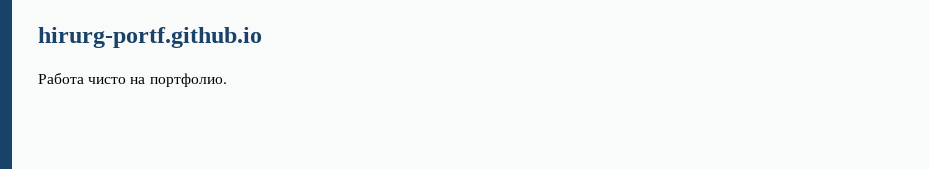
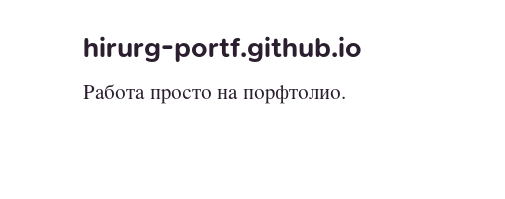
[88,73,227,87] чисто на портфолио. -> [149,85,347,104] просто на порфтолио.

